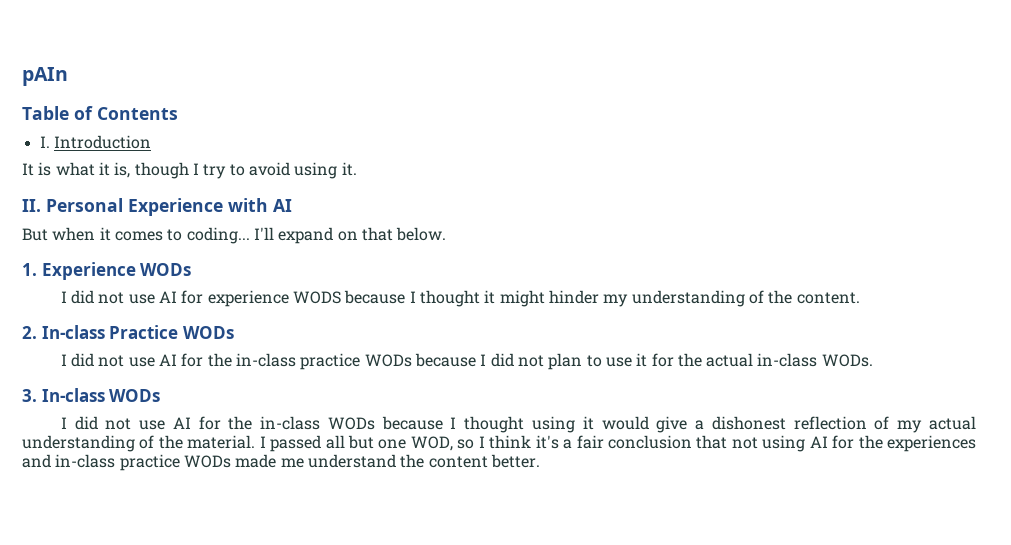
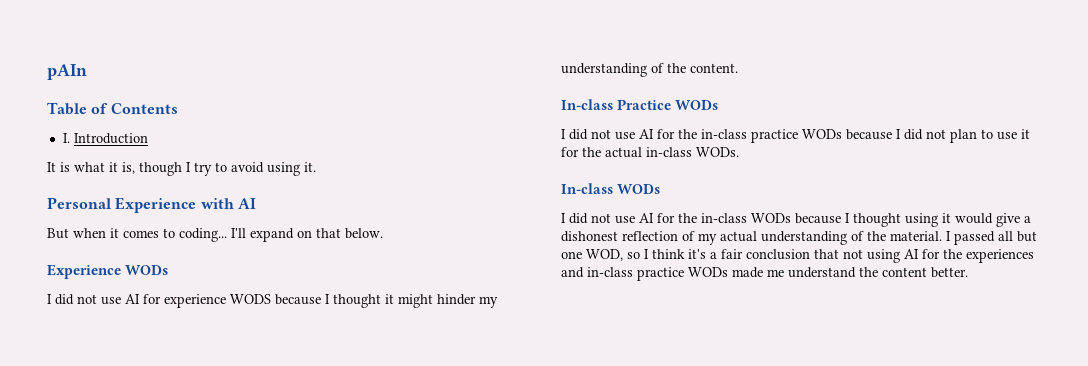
[22,199,41,212] II. -> (316, 167) none
[22,263,37,276] 1. -> (383, 233) none
[22,326,37,339] 2. -> (738, 68) none
[22,389,37,402] 3. -> (739, 152) none

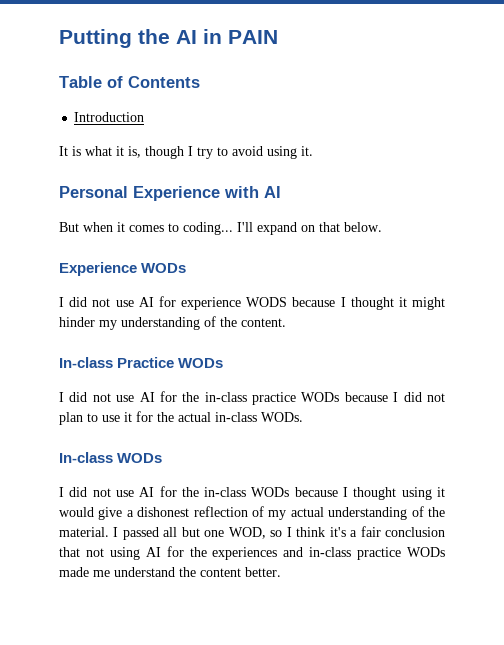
[47,64,87,80] pAIn -> [59,29,278,48] Putting the AI in PAIN
[62,133,70,143] I. -> (200, 82) none

